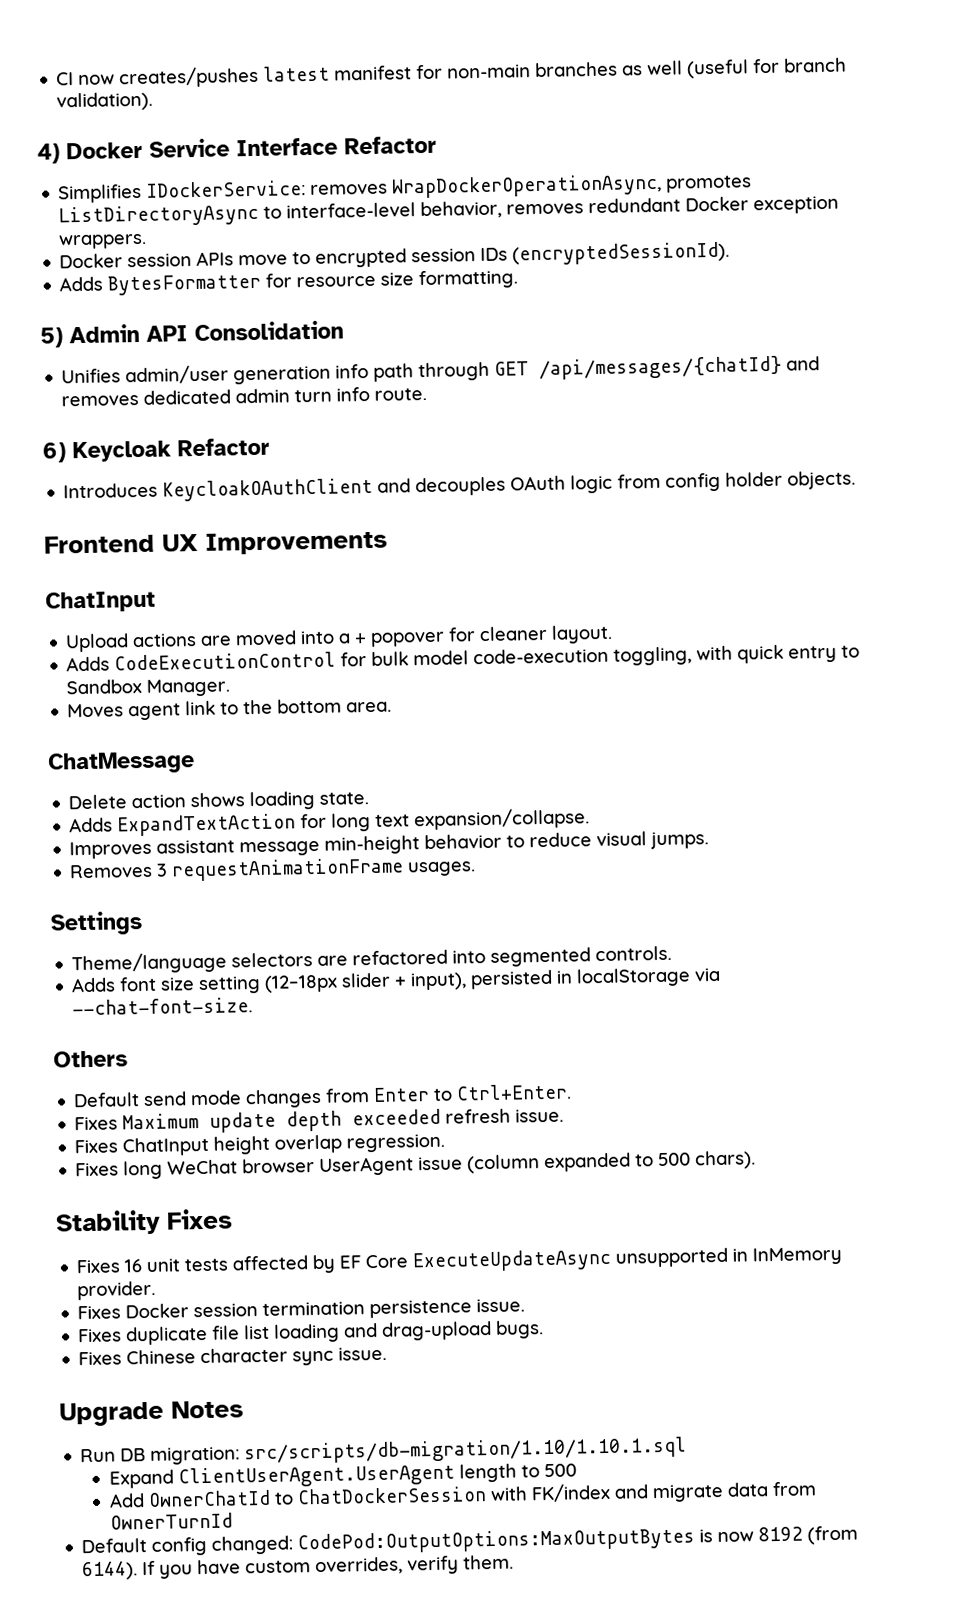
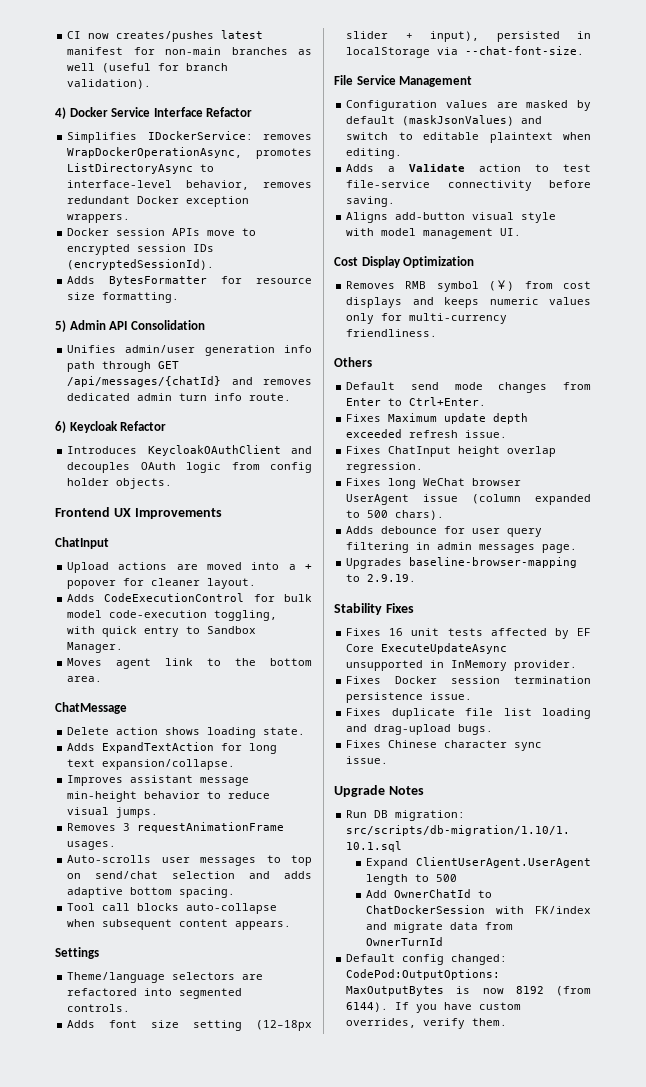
(477, 869) none -> [67,855,312,866] [67,871,312,879] [67,887,236,898] [67,903,278,914] [67,919,292,930] // Auto-scrolls user messages to top on send/chat selection and adds adaptive bottom spacing. // Tool call blocks auto-collapse when subsequent content appears.
(254, 1006) none -> [334,75,473,87] [346,100,591,111] [346,115,543,126] [346,132,591,143] [346,148,403,159] [346,164,591,172] [346,180,591,191] [346,196,396,207] [346,212,557,223] [346,228,522,239] [334,256,475,268] [346,280,591,292] [346,297,591,308] [346,313,508,324] [346,329,438,337] // File Service Management // Configuration values are masked by default (maskJsonValues) and switch to editable plaintext when editing. // Adds a Validate action to test file-service connectivity before saving. // Aligns add-button visual style with model management UI. // Cost Display Optimization // Removes RMB symbol (￥) from cost displays and keeps numeric values only for multi-currency friendliness.
(757, 1160) none -> [346,526,543,537] [346,542,578,553] [346,557,578,569] [346,574,417,582] // Adds debounce for user query filtering in admin messages page. // Upgrades baseline-browser-mapping to 2.9.19.

